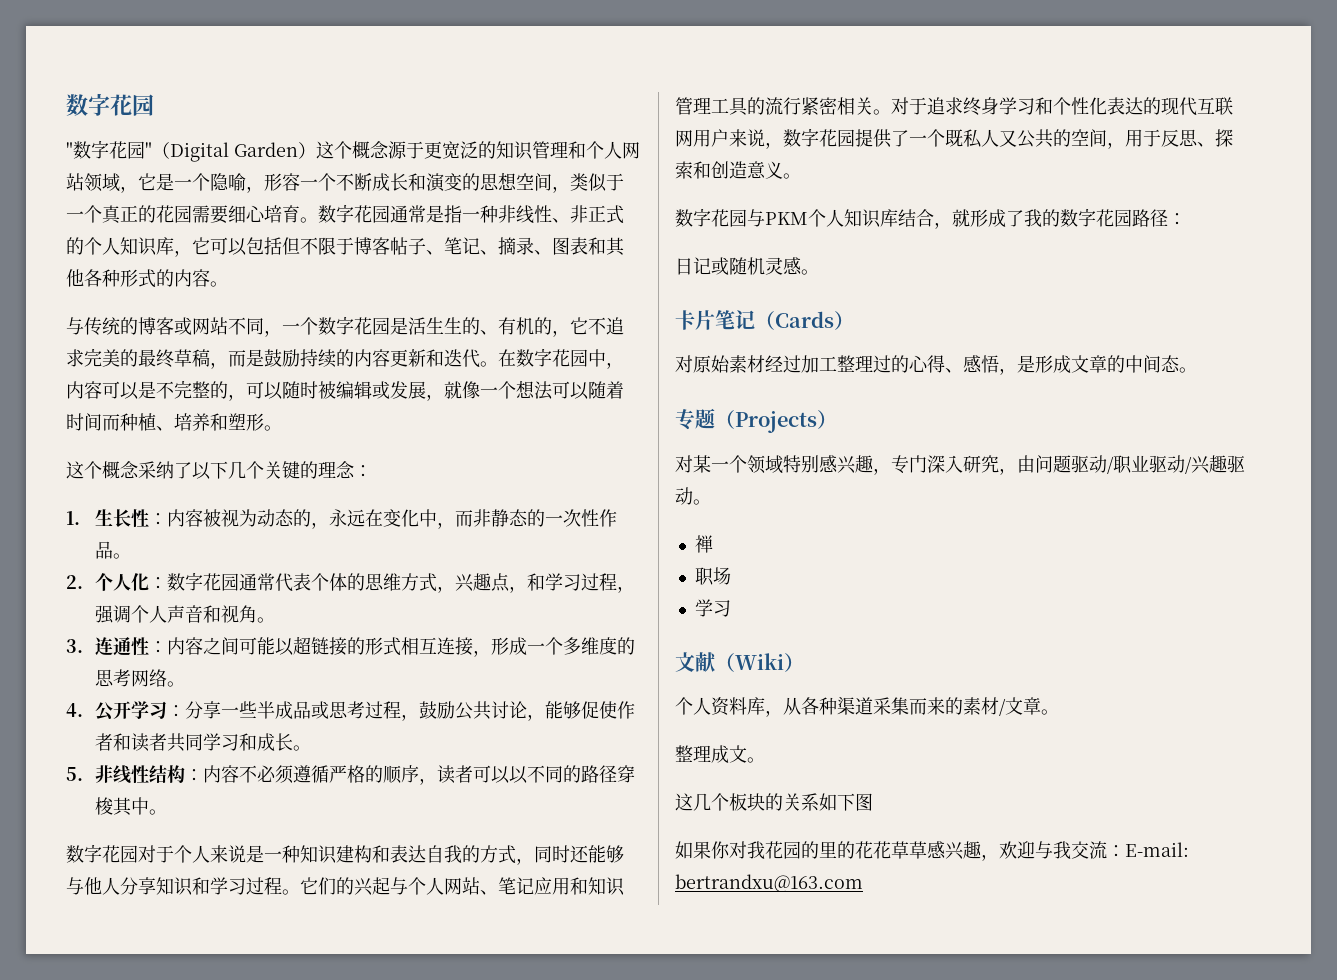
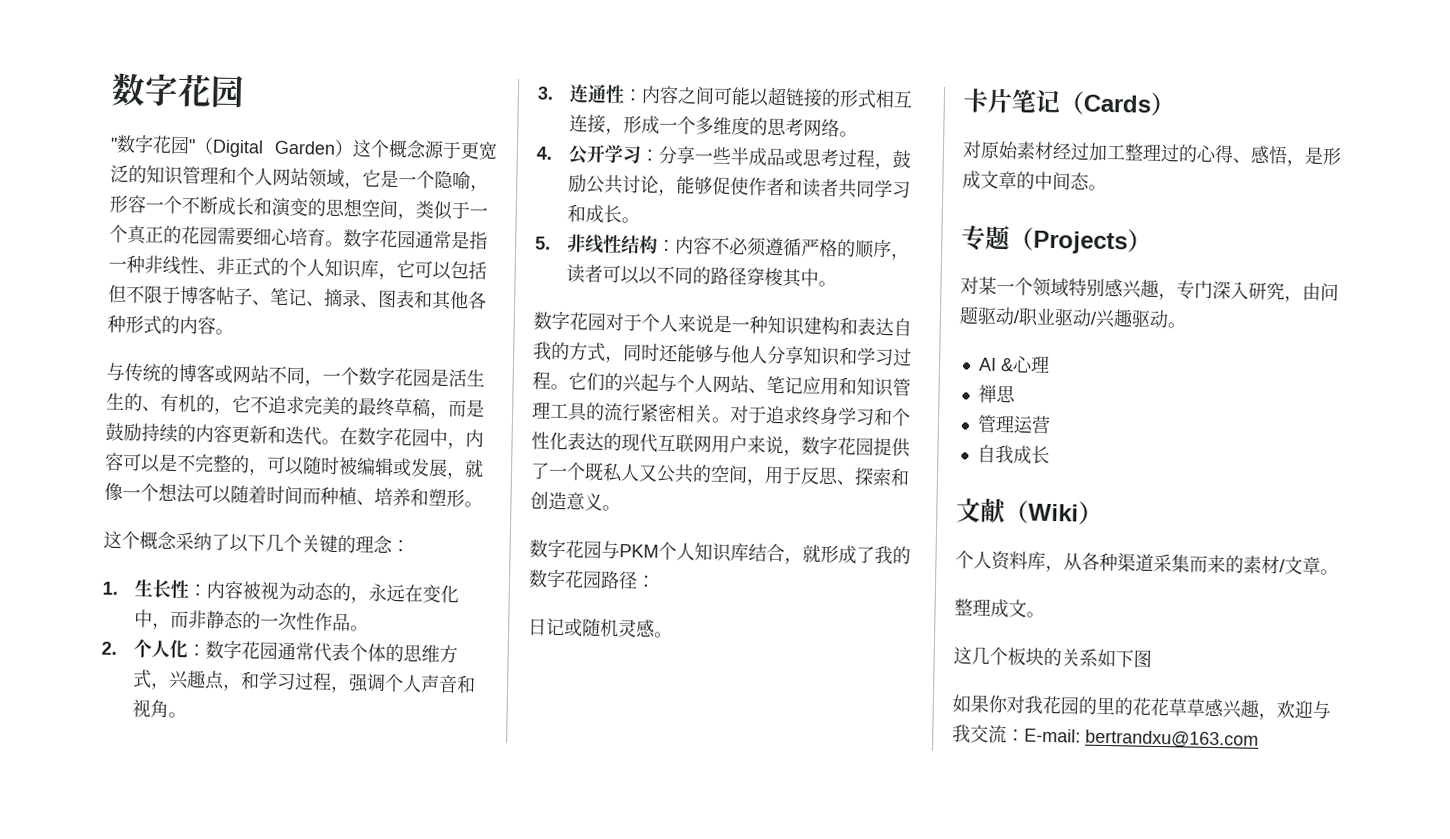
[694,535,713,553] [694,567,731,586] [694,599,731,617] 禅 // 职场 // 学习 -> [977,355,1050,373] [977,384,1016,404] [976,414,1051,434] [976,444,1050,464] AI &心理 // 禅思 // 管理运营 // 自我成长

